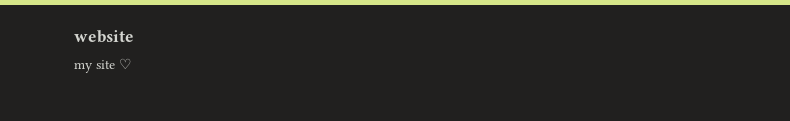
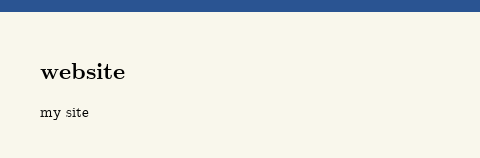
[119,58,132,69] ♡ -> (89, 112) none

